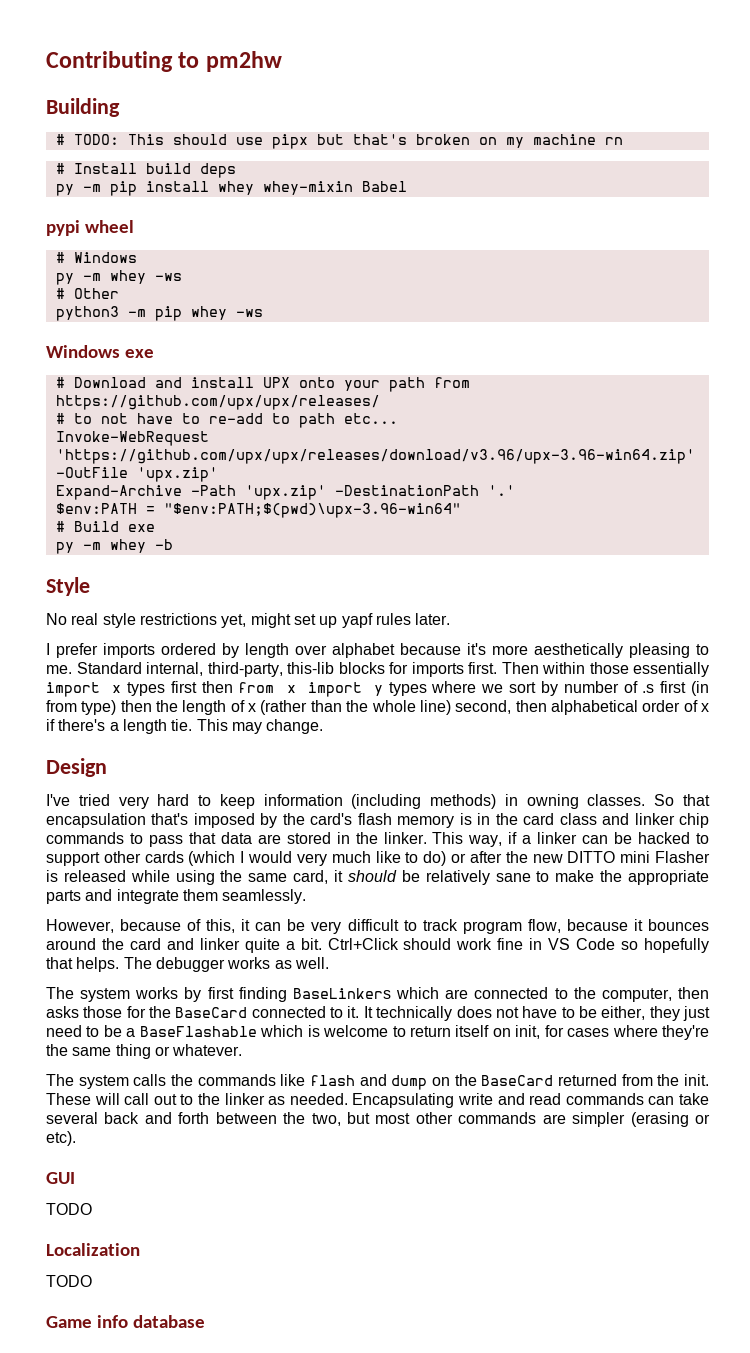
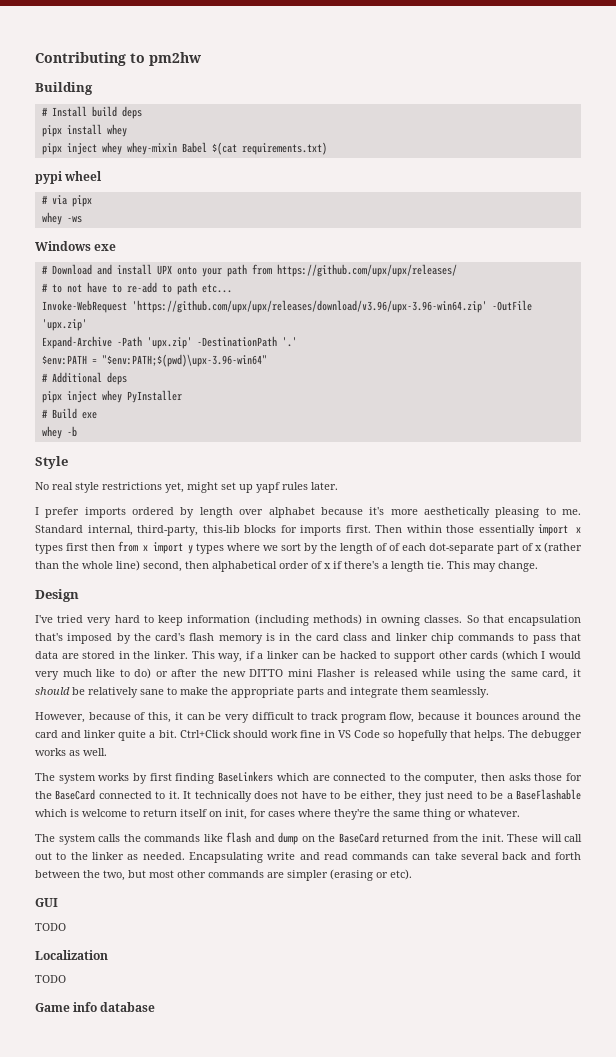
[55,134,623,149] // # TODO: This should use pipx but that's broken on my machine rn -> (93, 88) none
[55,181,137,196] py -m pip -> [41,125,62,137] pipx
(254, 188) none -> [41,142,122,155] // pipx inject whey
(407, 186) none -> [211,142,327,155] $(cat requirements.txt)
[73,252,137,263] [55,270,182,285] [55,288,119,299] [55,306,182,321] Windows // py -m whey -ws // # Other // python3 -m pip -> [51,195,92,207] via pipx //
(461, 510) none -> [41,372,127,385] [41,390,182,403] // # Additional deps // pipx inject whey PyInstaller
[55,542,101,554] py -m -> (97, 415) none
[563,681,709,696] [46,700,227,715] number of .s first (in from type) then the length -> [320,543,519,554] the length of of each dot-separate part

